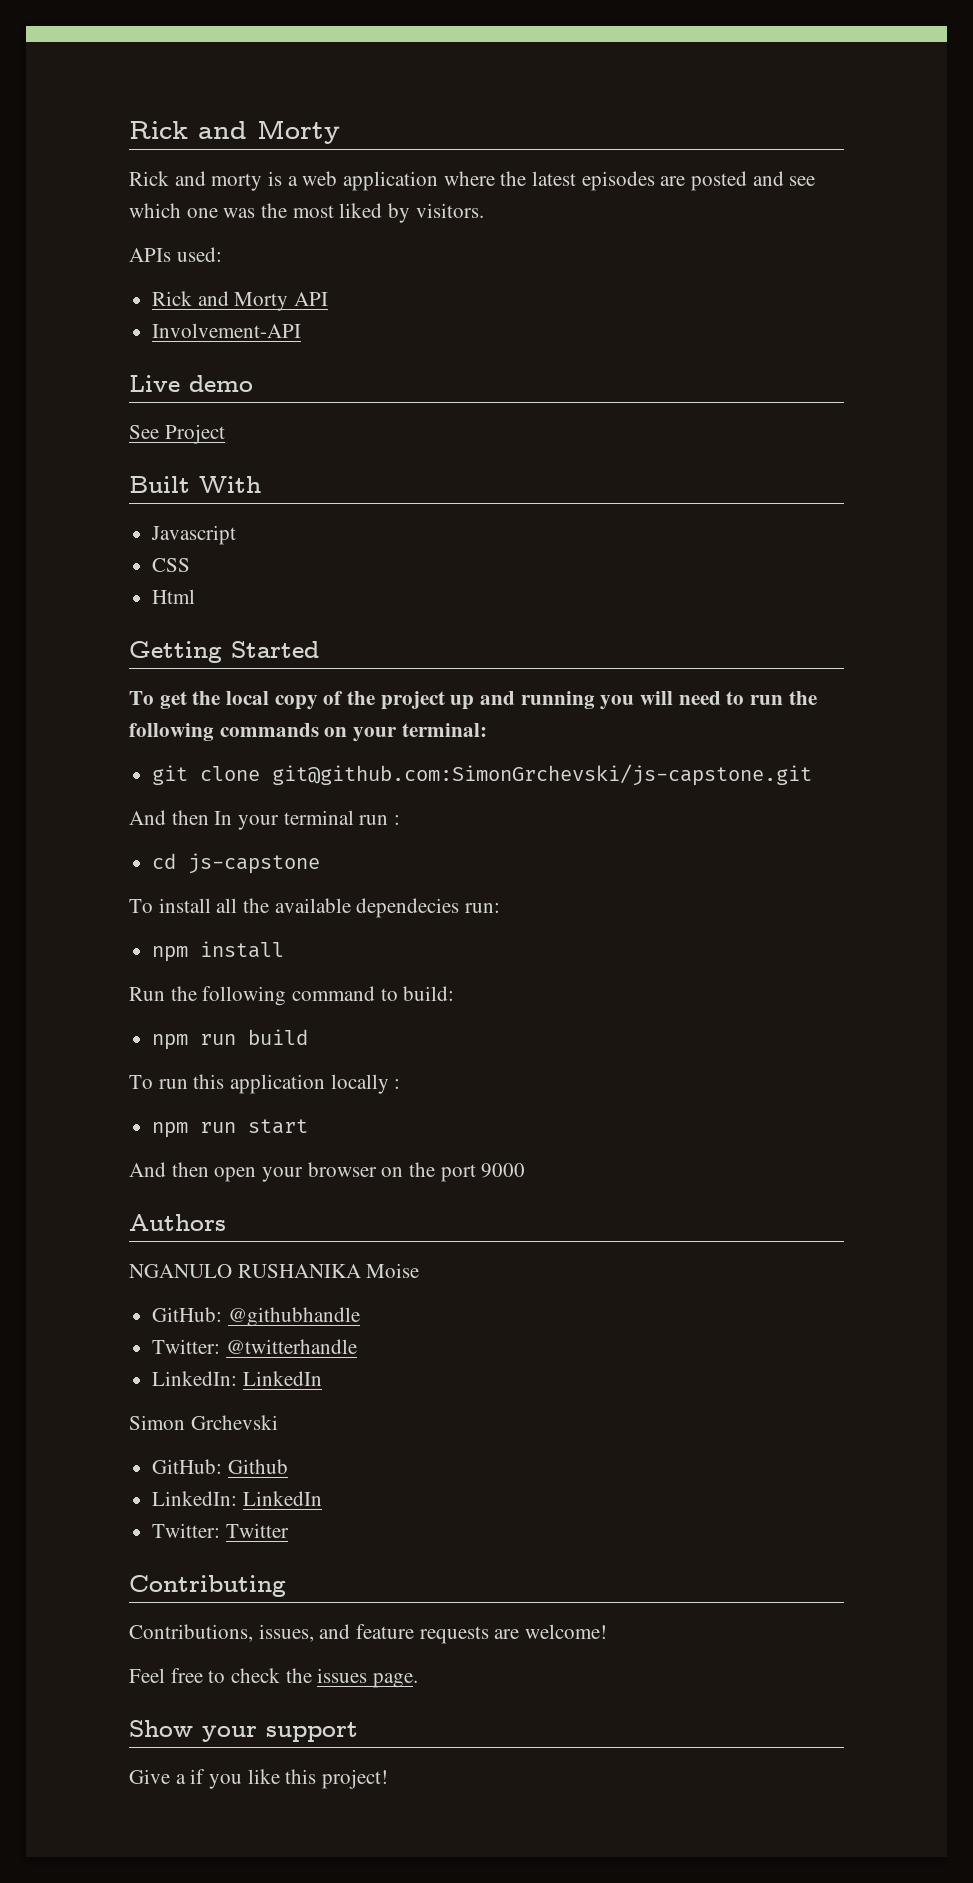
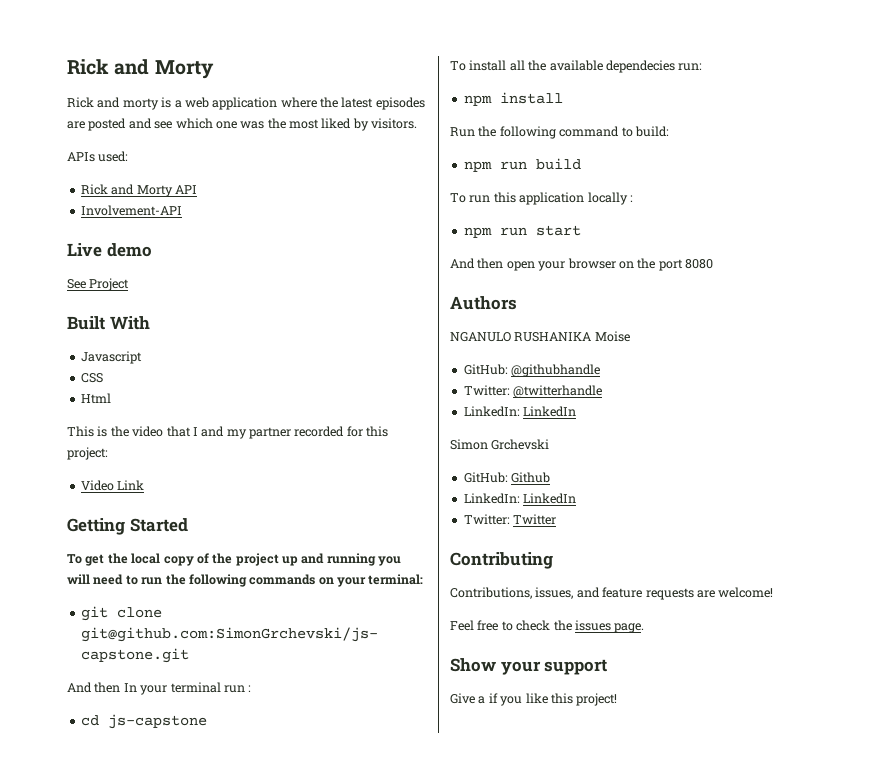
(196, 596) none -> [67,426,389,439] [67,447,108,460] [80,480,145,491] // This is the video that I and my partner recorded for this project: // Video Link
[481,1163,526,1178] 9000 -> [685,259,713,269] 8080

